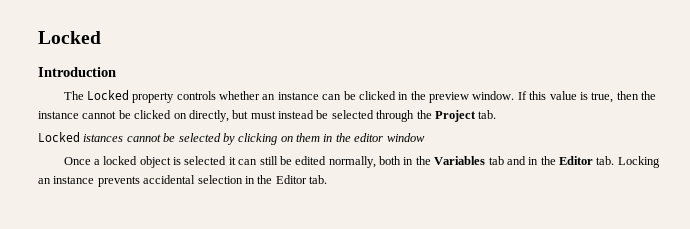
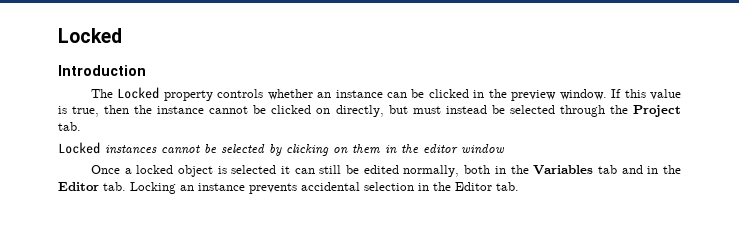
[83,134,124,142] istances -> [105,145,157,154] instances

